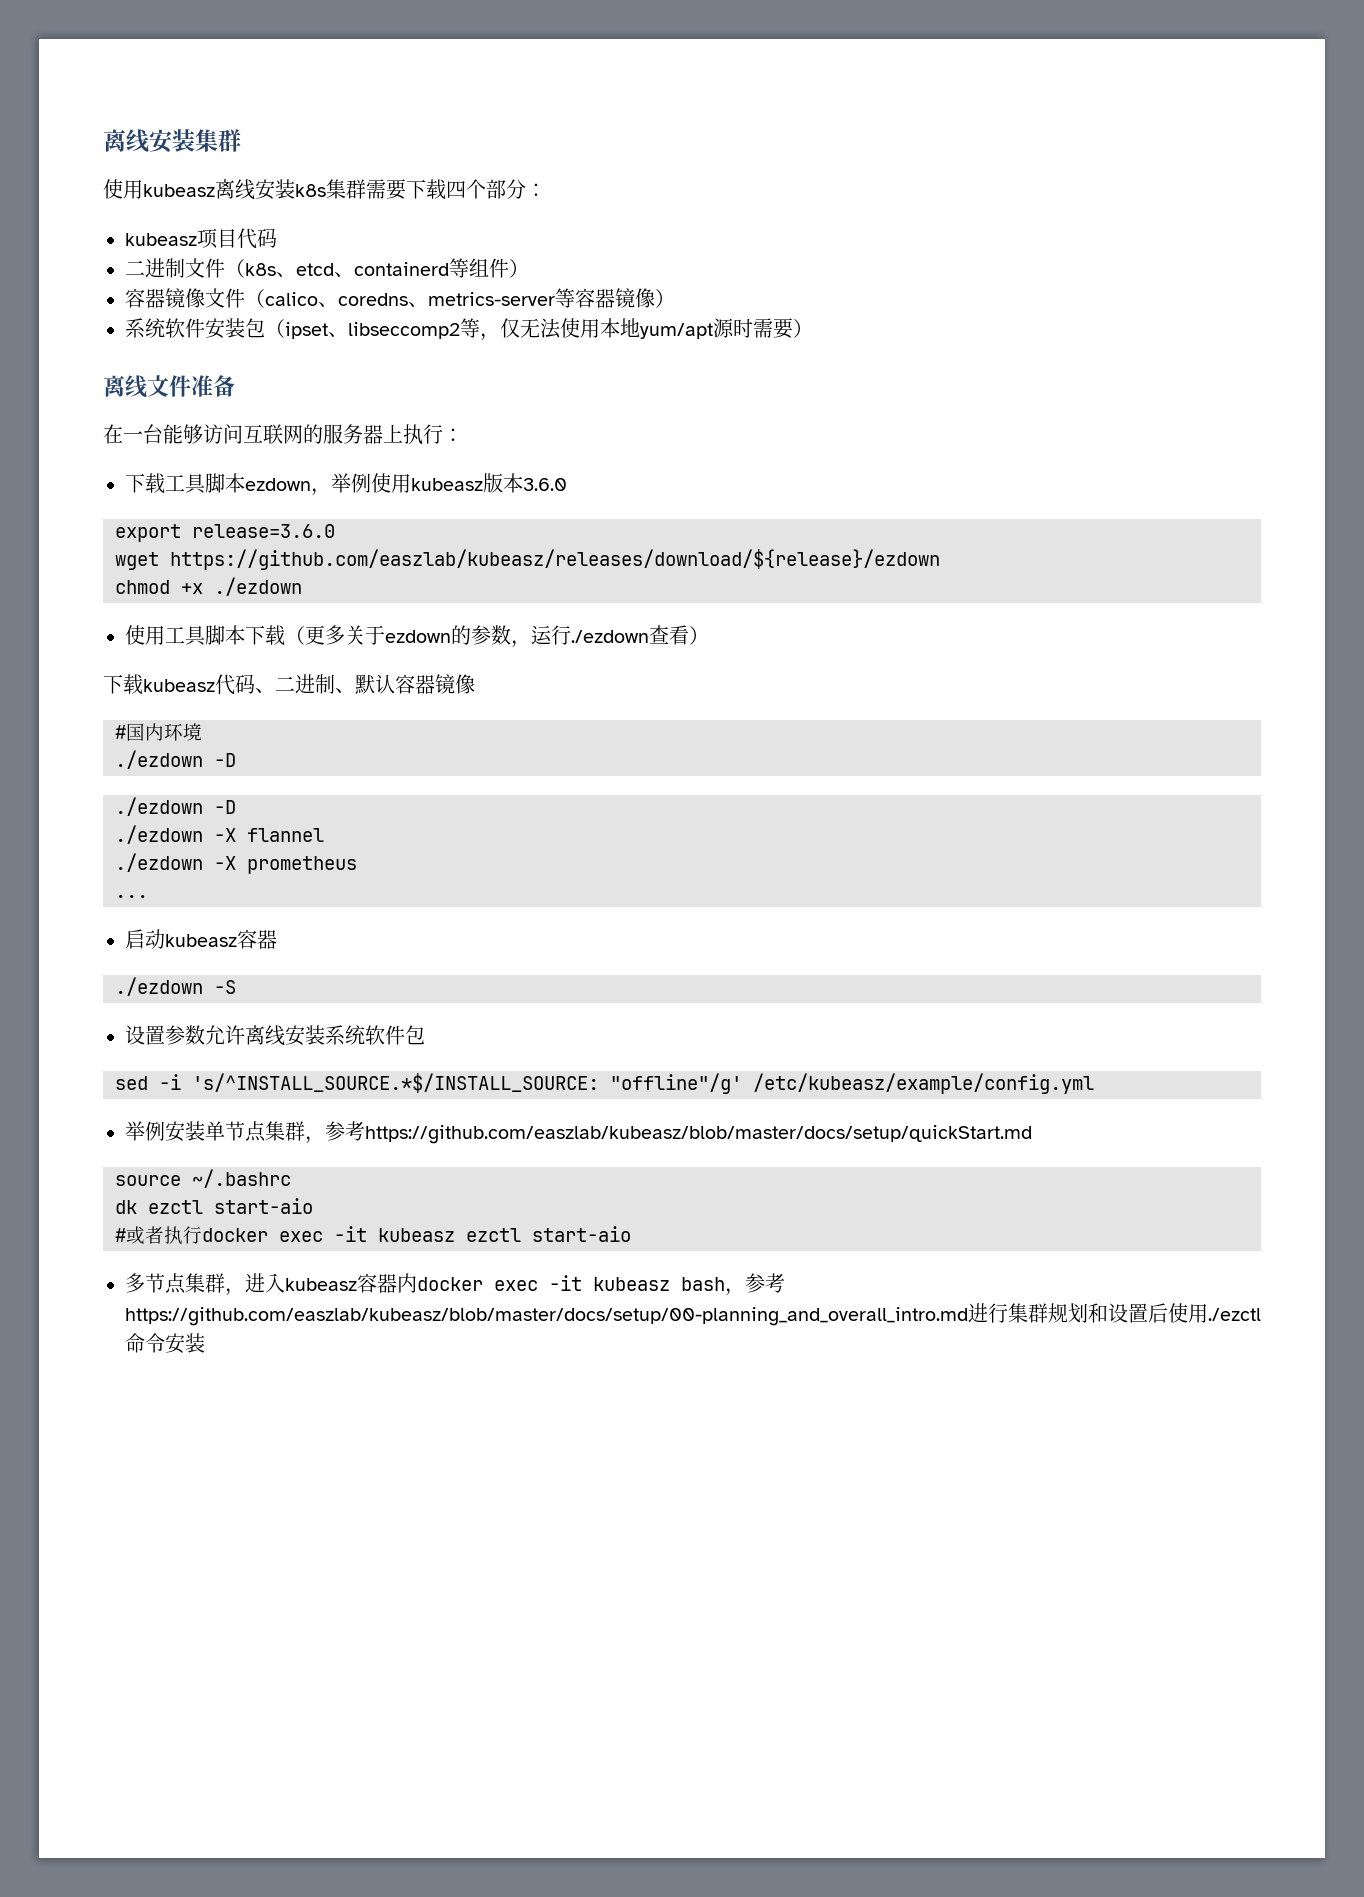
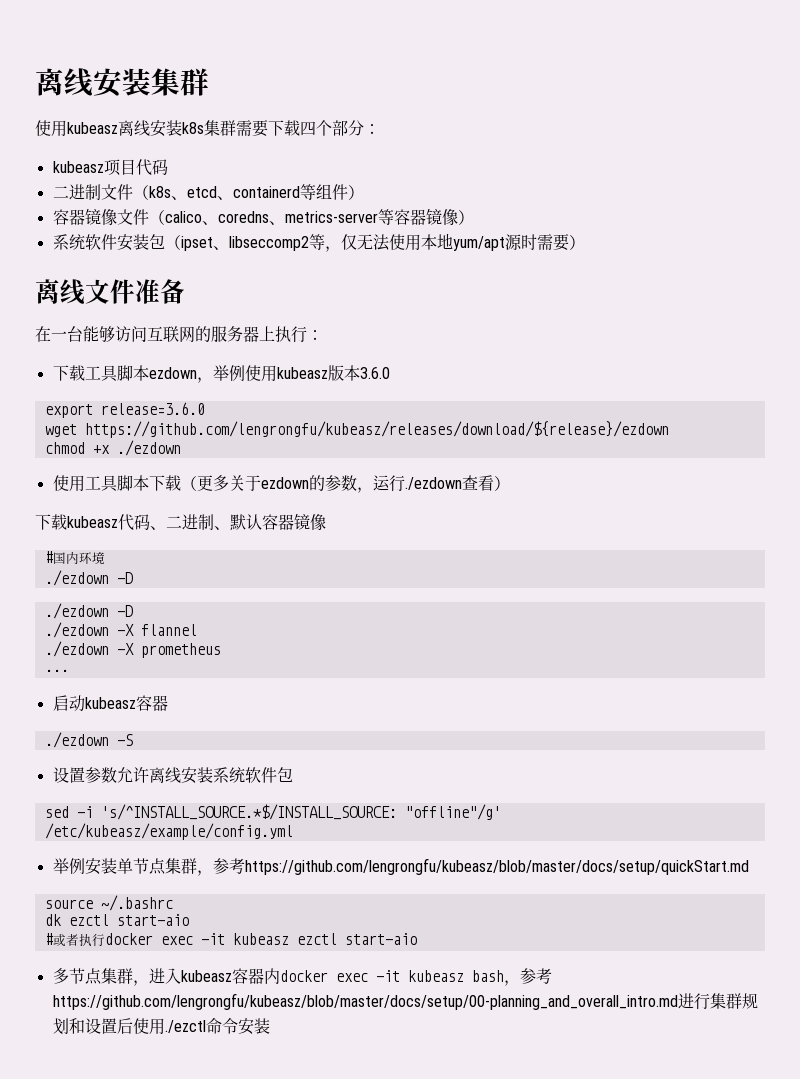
[170,549,940,570] https://github.com/easzlab/kubeasz/releases/download/${release}/ezdown -> [84,421,669,438] https://github.com/lengrongfu/kubeasz/releases/download/${release}/ezdown
[365,1125,1032,1144] https://github.com/easzlab/kubeasz/blob/master/docs/setup/quickStart.md -> [244,858,749,875] https://github.com/lengrongfu/kubeasz/blob/master/docs/setup/quickStart.md
[125,1307,968,1326] https://github.com/easzlab/kubeasz/blob/master/docs/setup/00-planning_and_overall_intro.md -> [52,993,678,1010] https://github.com/lengrongfu/kubeasz/blob/master/docs/setup/00-planning_and_overall_intro.md

